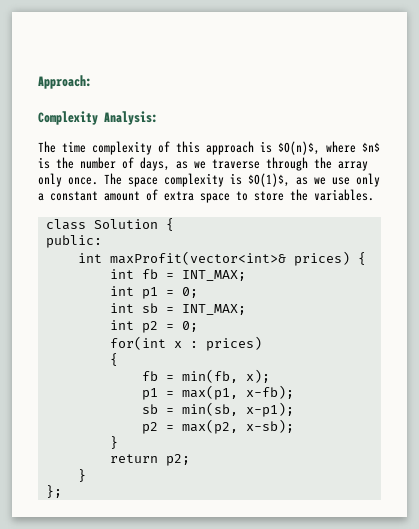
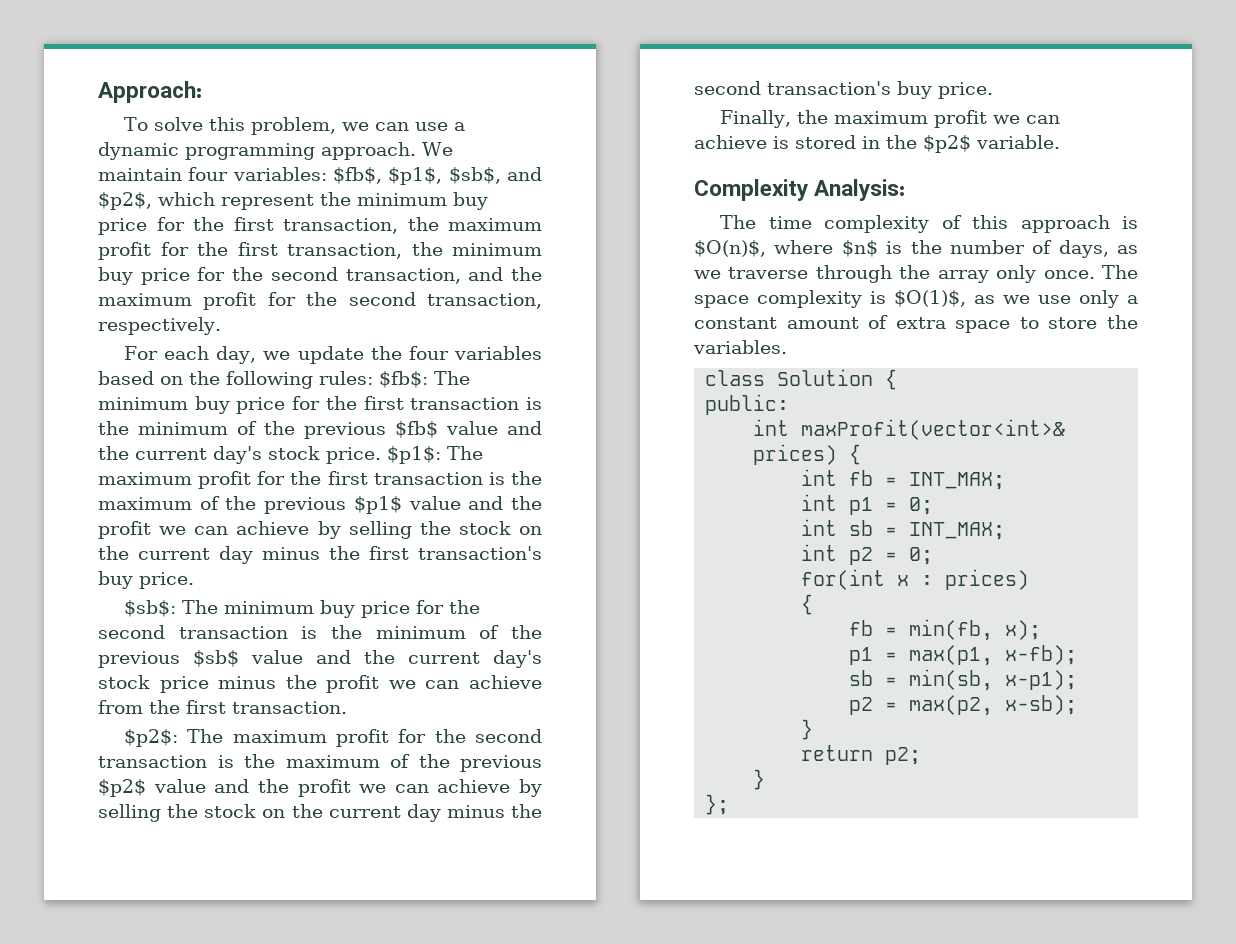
(92, 82) none -> [124,117,466,135] [98,142,453,160] [98,167,542,185] [98,192,488,210] [98,217,542,235] [98,242,542,260] [98,267,542,285] [98,292,542,310] [98,317,221,335] [124,346,542,364] [98,371,470,389] [98,396,542,414] [98,421,542,439] [98,446,483,464] [98,471,542,489] [98,496,542,514] [98,521,542,539] [98,546,542,564] [98,571,194,589] [124,600,481,618] [98,625,542,639] [98,650,542,668] [98,675,542,693] [98,700,347,714] [124,729,542,747] [98,754,542,772] [98,779,542,797] [98,804,542,822] [694,81,993,99] [720,110,1061,128] [694,135,1060,153] // To solve this problem, we can use a dynamic programming approach. We maintain four variables: $fb$, $p1$, $sb$, and $p2$, which represent the minimum buy price for the first transaction, the maximum profit for the first transaction, the minimum buy price for the second transaction, and the maximum profit for the second transaction, respectively. // For each day, we update the four variables based on the following rules: $fb$: The minimum buy price for the first transaction is the minimum of the previous $fb$ value and the current day's stock price. $p1$: The maximum profit for the first transaction is the maximum of the previous $p1$ value and the profit we can achieve by selling the stock on the current day minus the first transaction's buy price. // $sb$: The minimum buy price for the second transaction is the minimum of the previous $sb$ value and the current day's stock price minus the profit we can achieve from the first transaction. // $p2$: The maximum profit for the second transaction is the maximum of the previous $p2$ value and the profit we can achieve by selling the stock on the current day minus the second transaction's buy price. // Finally, the maximum profit we can achieve is stored in the $p2$ variable.

